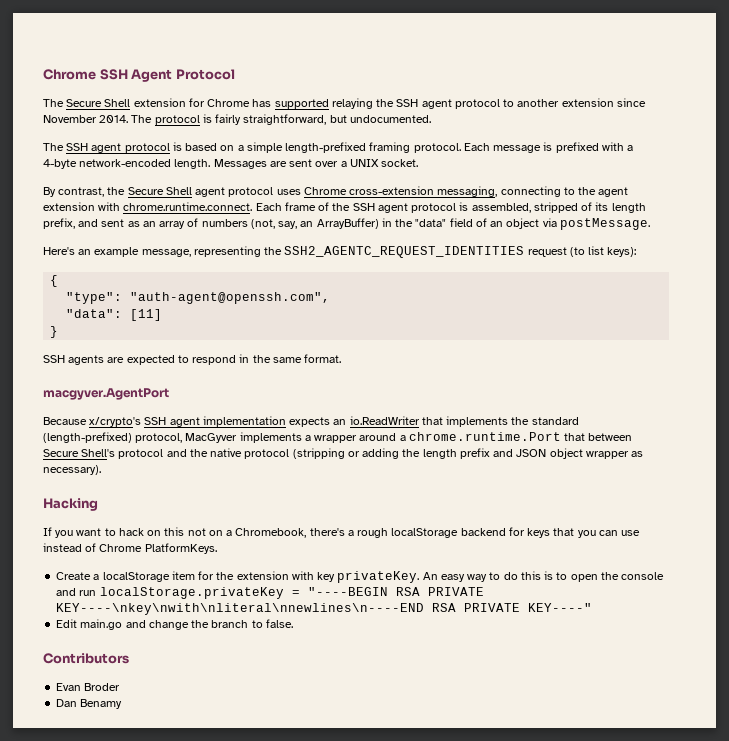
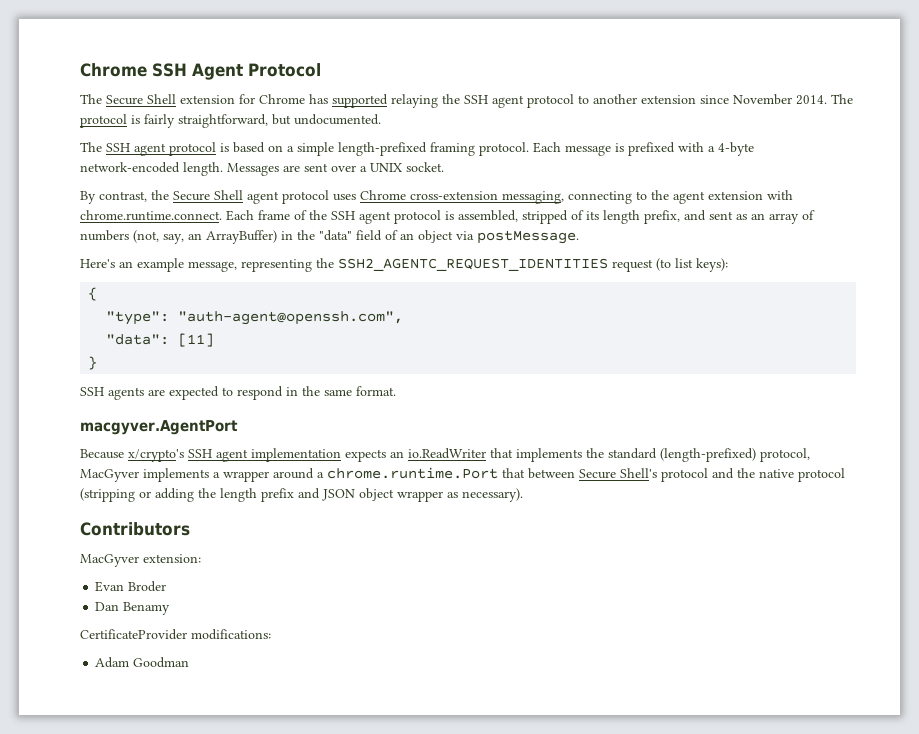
[43,498,98,511] [43,527,641,538] [43,543,217,554] [56,571,665,583] [56,587,484,599] [56,603,593,615] [56,619,293,630] [43,653,129,664] Hacking // If you want to hack on this not on a Chromebook, there's a rough localStorage backend for keys that you can use instead of Chrome PlatformKeys. // Create a localStorage item for the extension with key privateKey. An easy way to do this is to open the console and run localStorage.privateKey = "----BEGIN RSA PRIVATE KEY----\nkey\nwith\nliteral\nnewlines\n----END RSA PRIVATE KEY----" // Edit main.go and change the branch to false. // Contributors -> [80,522,190,536] [80,554,201,567] Contributors // MacGyver extension:
(123, 704) none -> [80,629,271,640] [95,657,190,668] // CertificateProvider modifications: // Adam Goodman

